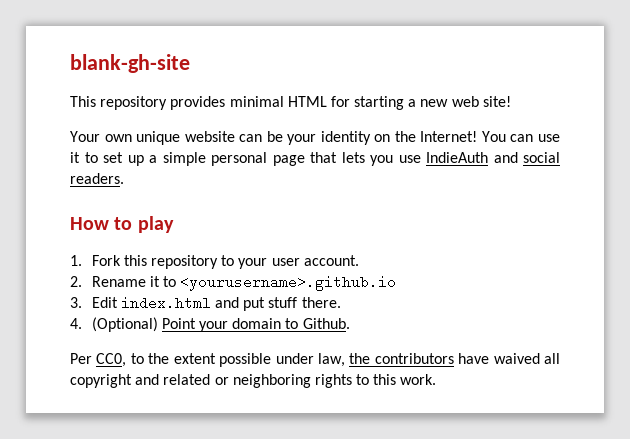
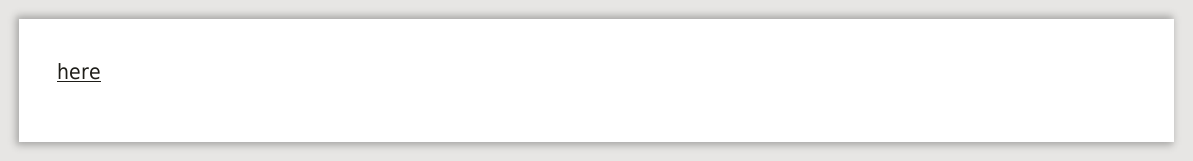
[70,54,190,73] [70,96,511,110] [70,131,560,145] [70,152,560,166] [70,173,124,184] [70,216,174,233] [70,255,359,269] [70,275,397,291] [70,296,341,311] [70,317,350,332] [70,353,560,367] [70,374,437,388] blank-gh-site // This repository provides minimal HTML for starting a new web site! // Your own unique website can be your identity on the Internet! You can use it to set up a simple personal page that lets you use IndieAuth and social readers. // How to play // 1. Fork this repository to your user account. // 2. Rename it to <yourusername>.github.io // 3. Edit index.html and put stuff there. // 4. (Optional) Point your domain to Github. // Per CC0, to the extent possible under law, the contributors have waived all copyright and related or neighboring rights to this work. -> [57,63,101,80] here

